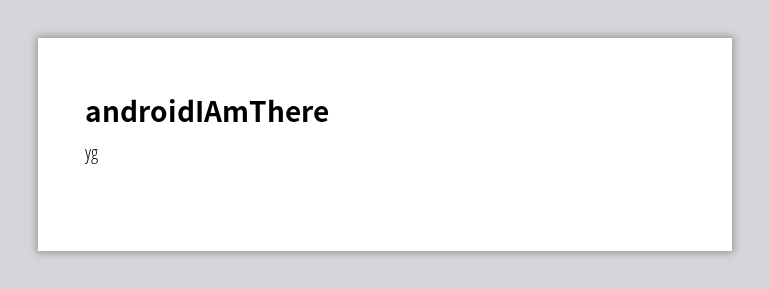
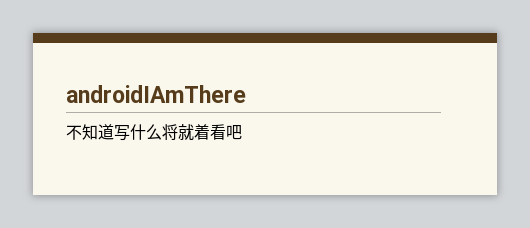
[84,149,98,164] yg -> [66,124,242,141] 不知道写什么将就着看吧

